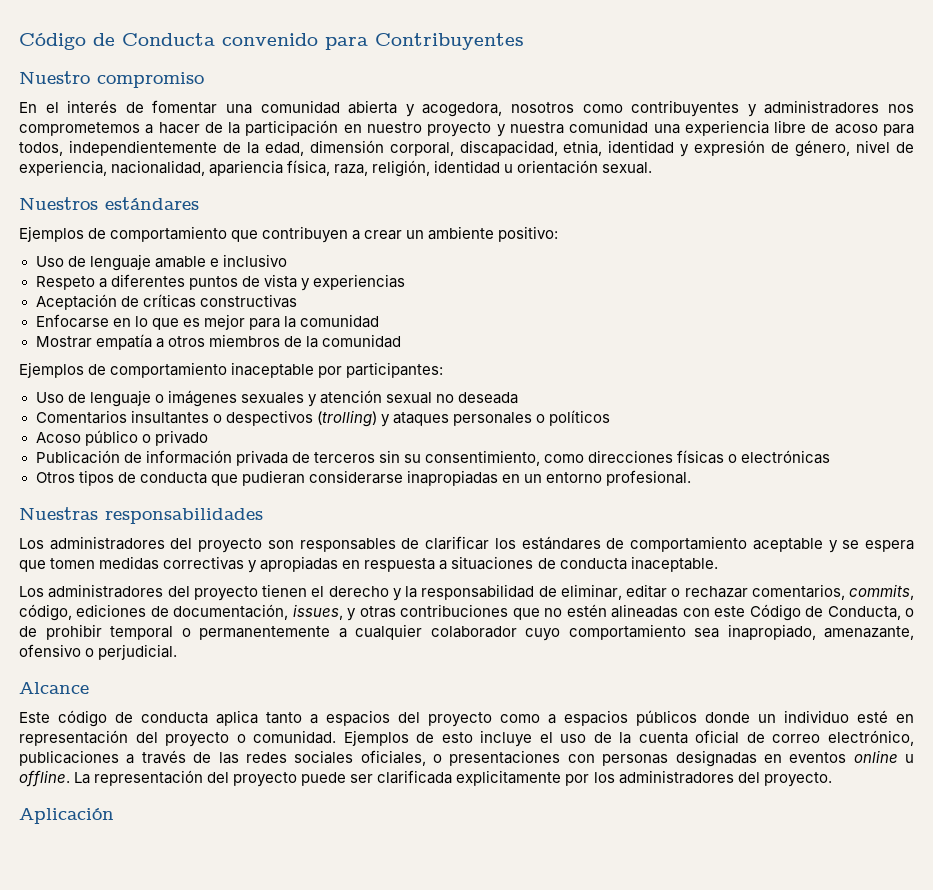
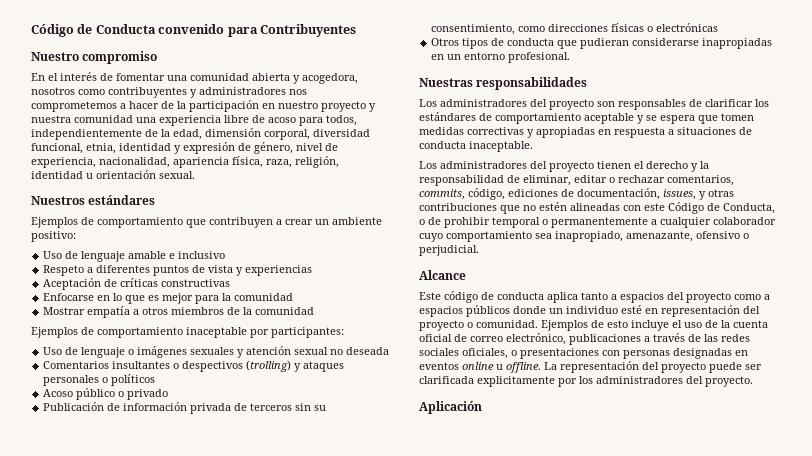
[459,140,558,156] discapacidad, -> [313,129,370,137] [31,143,83,154] diversidad funcional,

